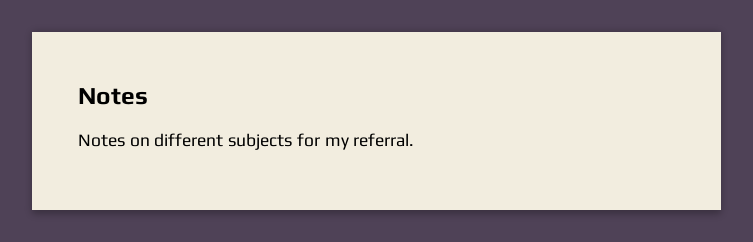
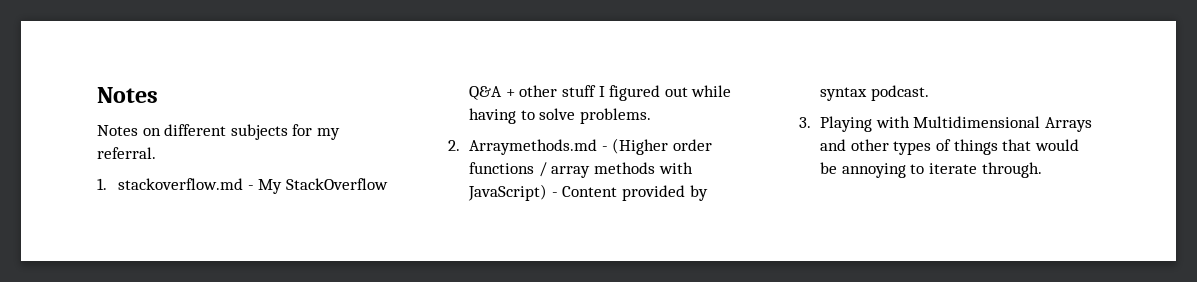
(414, 140) none -> [97,178,388,194] [469,85,732,101] [469,108,651,124] [448,138,712,155] [469,162,693,178] [468,184,708,201] [820,85,929,101] [799,116,1092,132] [820,139,1079,155] [820,162,1042,178] // 1. stackoverflow.md - My StackOverflow Q&A + other stuff I figured out while having to solve problems. // 2. Arraymethods.md - (Higher order functions / array methods with JavaScript) - Content provided by syntax podcast. // 3. Playing with Multidimensional Arrays and other types of things that would be annoying to iterate through.

